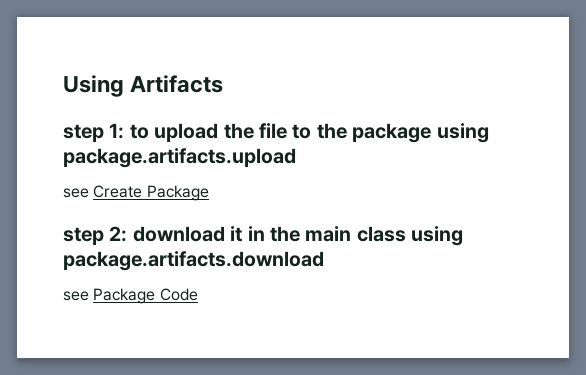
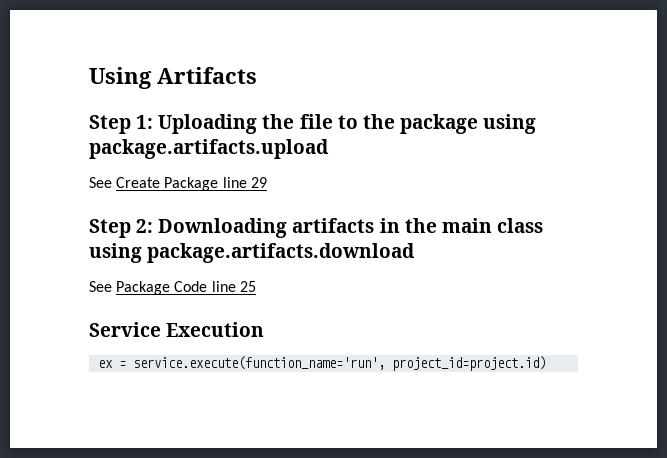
[63,123,219,142] step 1: to upload -> [89,114,258,134] Step 1: Uploading
[63,188,89,198] see -> [89,177,112,188] See
[63,226,243,245] // step 2: download it -> [222,177,267,188] [89,218,375,238] line 29 // Step 2: Downloading artifacts
[63,291,89,301] see -> [89,281,112,292] See
(198, 294) none -> [211,281,256,292] [89,322,265,337] [98,356,547,371] line 25 // Service Execution // ex = service.execute(function_name='run', project_id=project.id)

